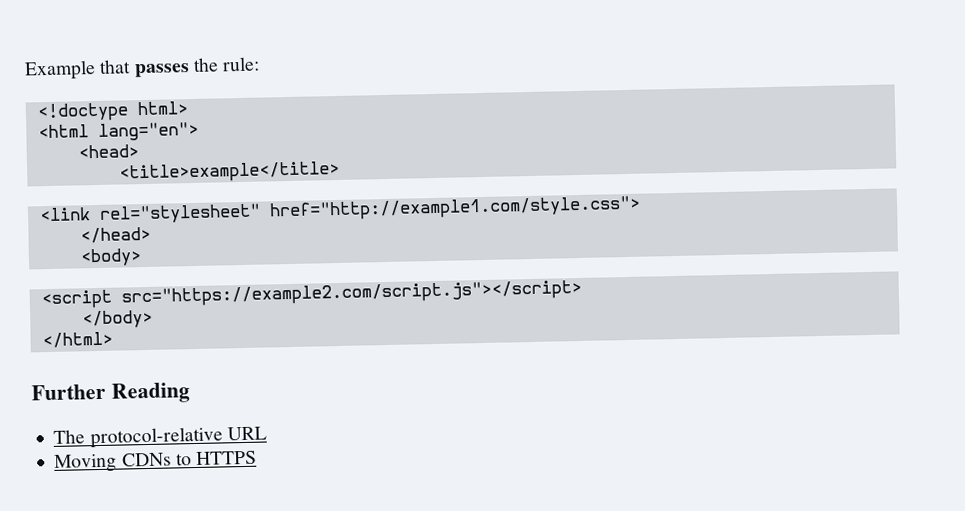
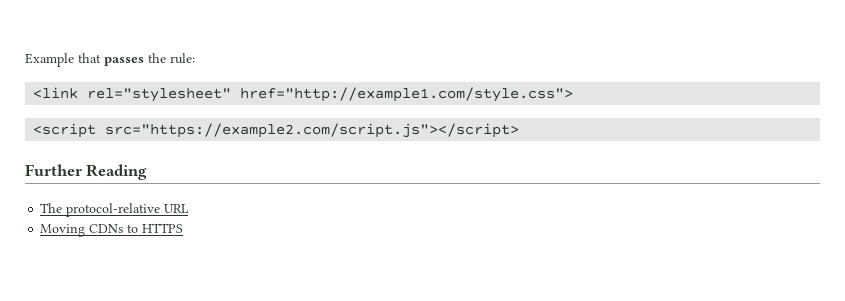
[36,101,188,123] [37,121,199,141] [77,144,139,159] [118,160,340,184] // <!doctype html> // <html lang="en"> // <head> // <title>example</title> -> (195, 58) none
[79,226,151,244] [79,248,142,267] // </head> // <body> -> (574, 94) none
[81,309,153,329] [41,331,113,349] // </body> // </html> -> (520, 130) none

